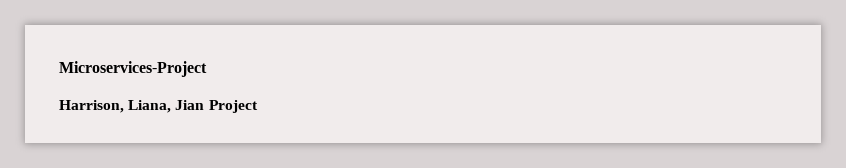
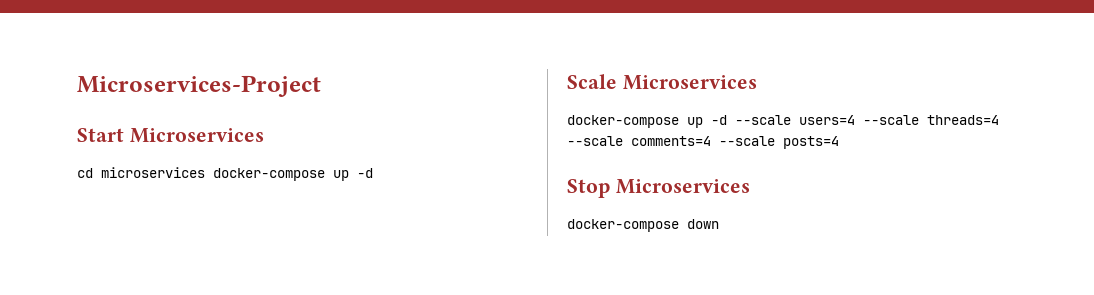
[59,100,258,113] Harrison, Liana, Jian Project -> [77,128,264,143] [77,167,373,181] [567,74,757,90] [567,115,999,128] [567,136,839,149] [567,179,750,198] [567,219,719,232] Start Microservices // cd microservices docker-compose up -d // Scale Microservices // docker-compose up -d --scale users=4 --scale threads=4 --scale comments=4 --scale posts=4 // Stop Microservices // docker-compose down

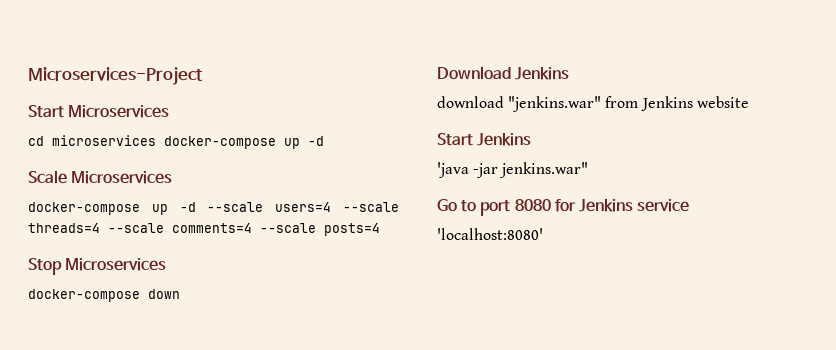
(719, 224) none -> [437,66,570,80] [437,96,749,112] [437,133,532,146] [437,162,589,178] [437,199,690,216] [437,228,543,240] // Download Jenkins // download "jenkins.war" from Jenkins website // Start Jenkins // 'java -jar jenkins.war" // Go to port 8080 for Jenkins service // 'localhost:8080'

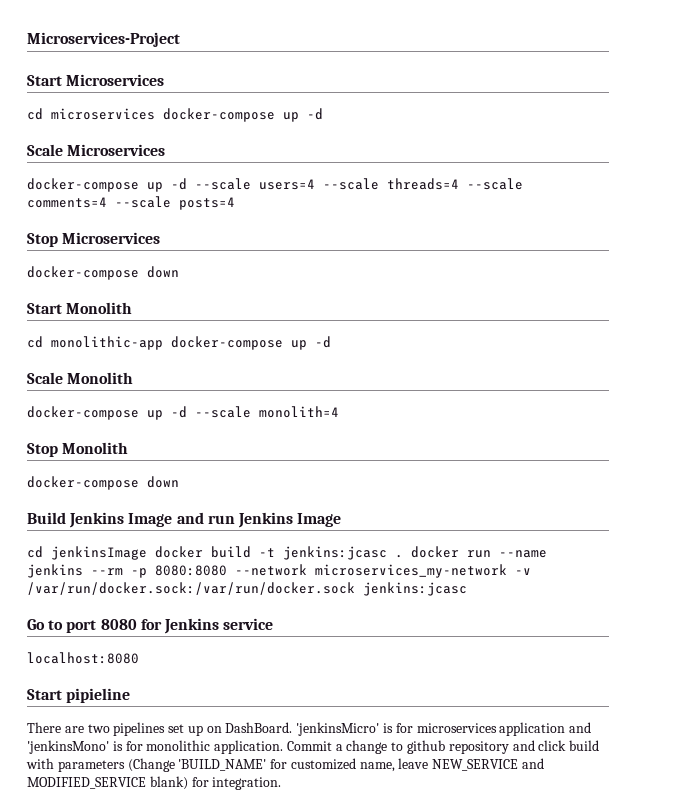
[437,66,570,80] [437,96,749,112] [437,133,532,146] [437,162,589,178] Download Jenkins // download "jenkins.war" from Jenkins website // Start Jenkins // 'java -jar jenkins.war" -> [27,302,133,314] [27,336,331,350] [27,372,134,384] [27,406,339,420] [27,442,129,457] [27,476,179,490] [27,512,342,528] [27,546,547,560] [27,564,531,578] [27,582,467,596] Start Monolith // cd monolithic-app docker-compose up -d // Scale Monolith // docker-compose up -d --scale monolith=4 // Stop Monolith // docker-compose down // Build Jenkins Image and run Jenkins Image // cd jenkinsImage docker build -t jenkins:jcasc . docker run --name jenkins --rm -p 8080:8080 --network microservices_my-network -v /var/run/docker.sock:/var/run/docker.sock jenkins:jcasc
[437,228,543,240] 'localhost:8080' -> [27,652,139,664] [27,688,131,703] [27,722,592,736] [27,740,600,754] [26,758,545,772] [27,776,282,790] localhost:8080 // Start pipieline // There are two pipelines set up on DashBoard. 'jenkinsMicro' is for microservices application and 'jenkinsMono' is for monolithic application. Commit a change to github repository and click build with parameters (Change 'BUILD_NAME' for customized name, leave NEW_SERVICE and MODIFIED_SERVICE blank) for integration.

